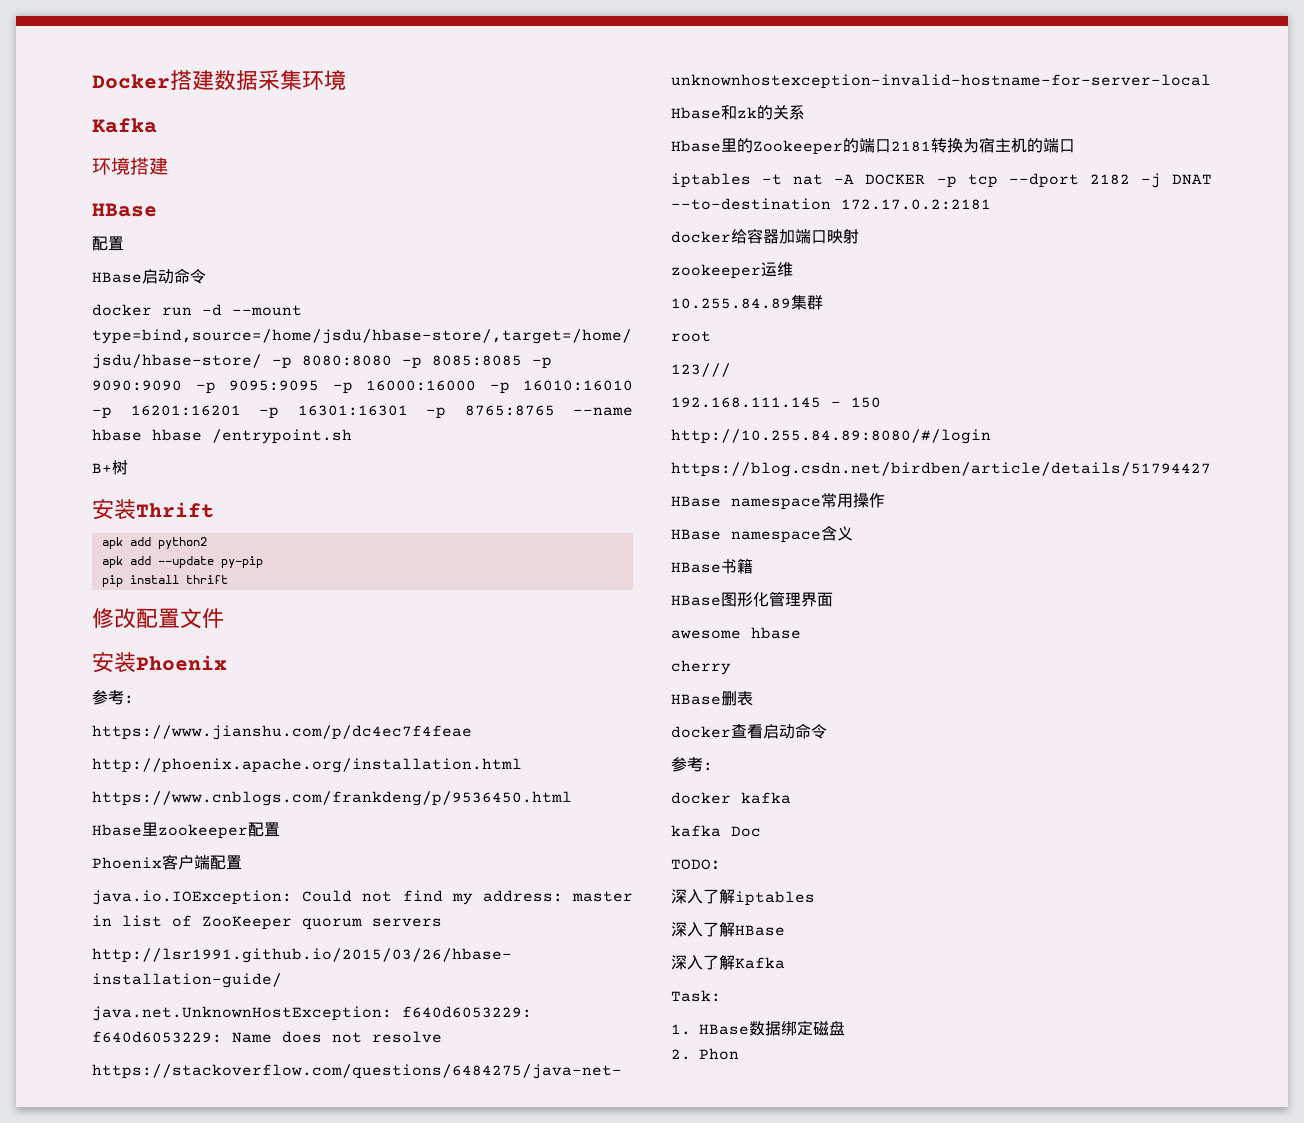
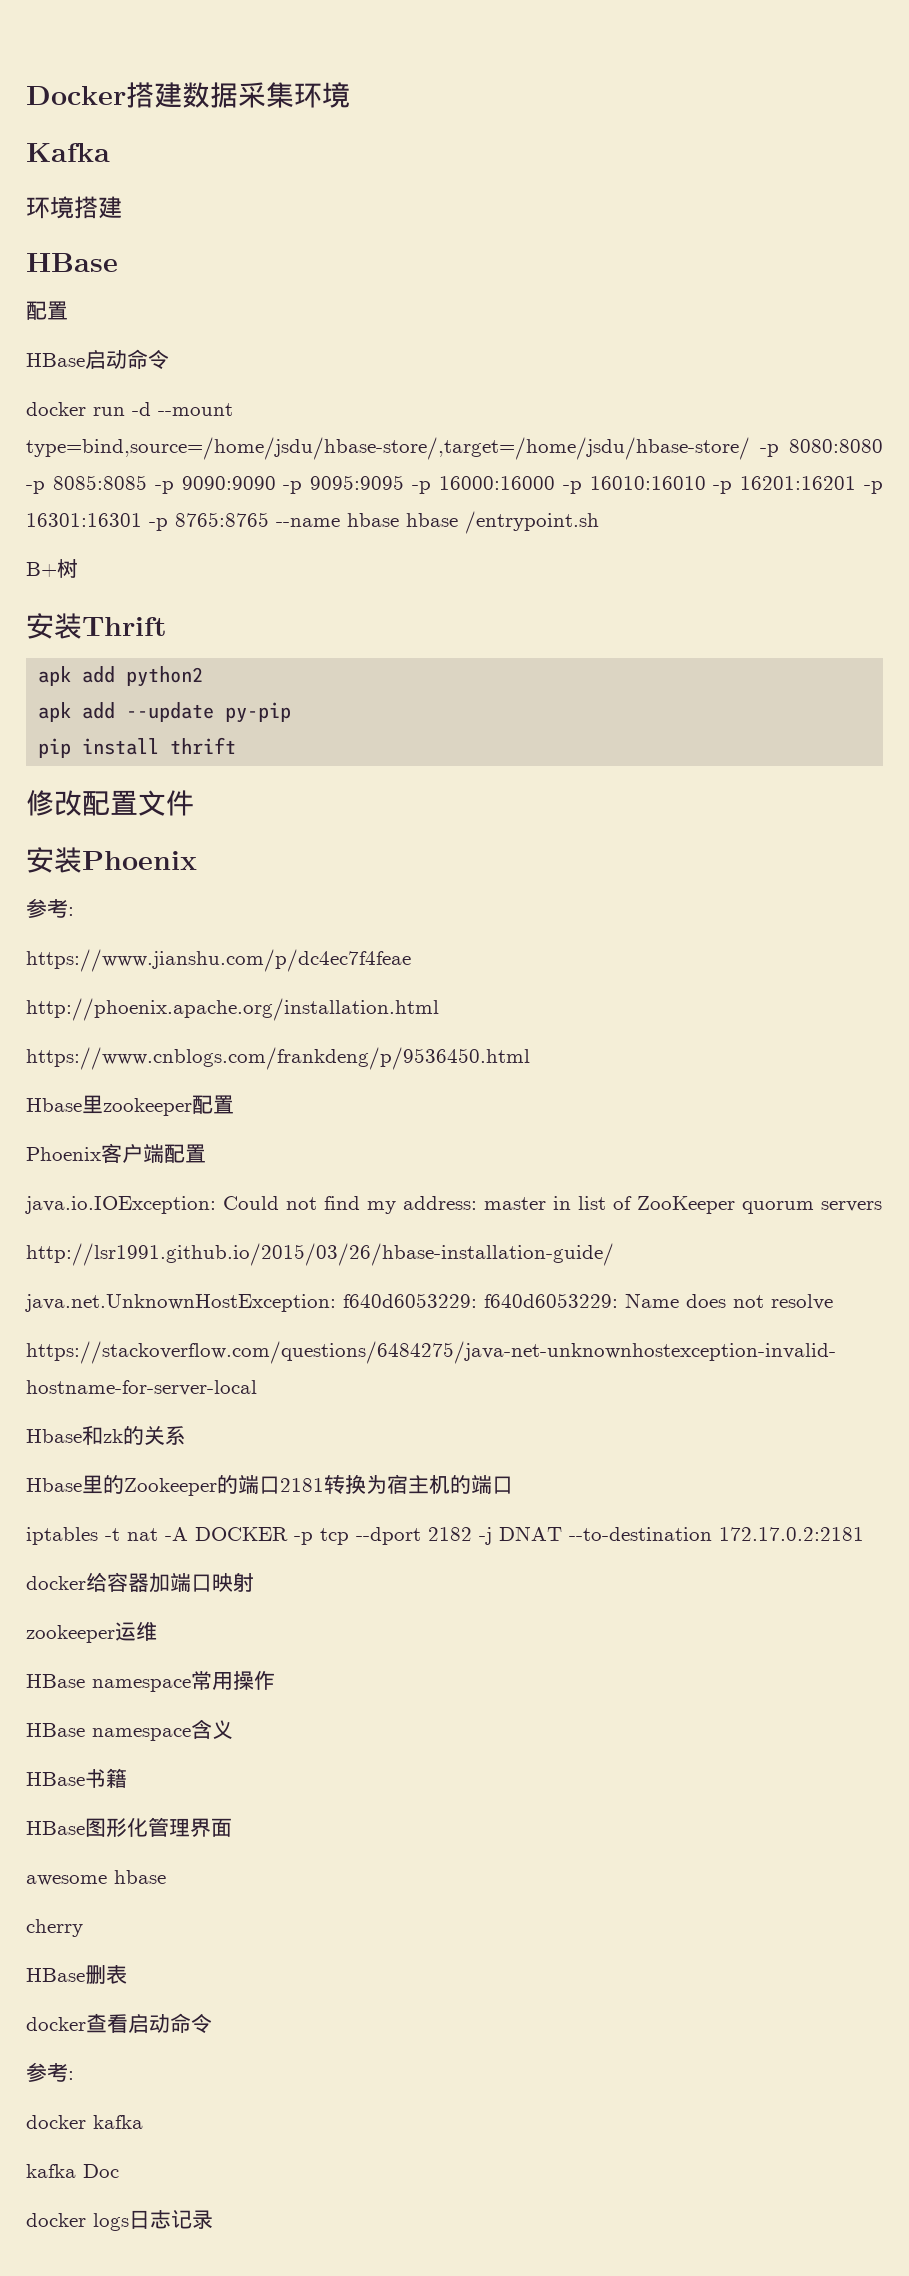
[671,295,823,310] [671,331,711,342] [671,363,731,377] [671,397,881,408] [671,429,991,444] [671,462,1211,477] // 10.255.84.89集群 // root // 123/// // 192.168.111.145 - 150 // http://10.255.84.89:8080/#/login // https://blog.csdn.net/birdben/article/details/51794427 -> (157, 1631) none
[671,859,727,870] [671,889,815,906] [671,922,785,937] [671,955,785,970] [671,990,721,1002] [671,1020,845,1036] [671,1048,739,1060] TODO： // 深入了解iptables // 深入了解HBase // 深入了解Kafka // Task: // 1. HBase数据绑定磁盘 // 2. Phon -> [26,2210,213,2231] docker logs日志记录

